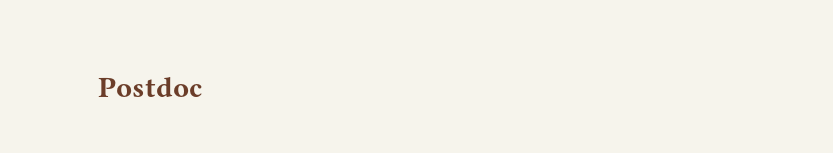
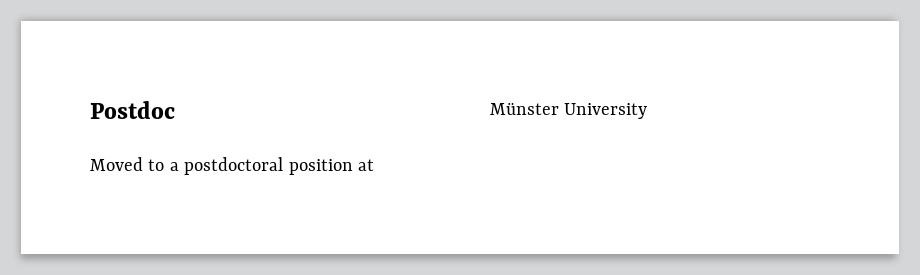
(202, 87) none -> [90,157,374,175] [490,102,648,119] // Moved to a postdoctoral position at Münster University

